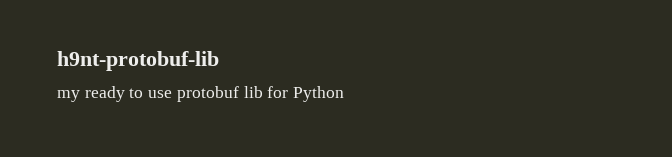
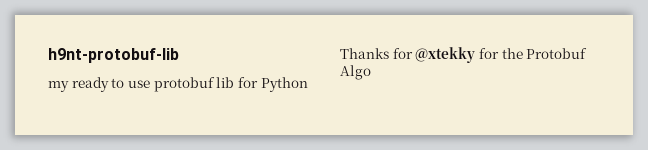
(345, 94) none -> [340,47,588,63] [340,65,371,80] Thanks for @xtekky for the Protobuf Algo

